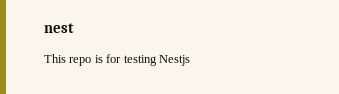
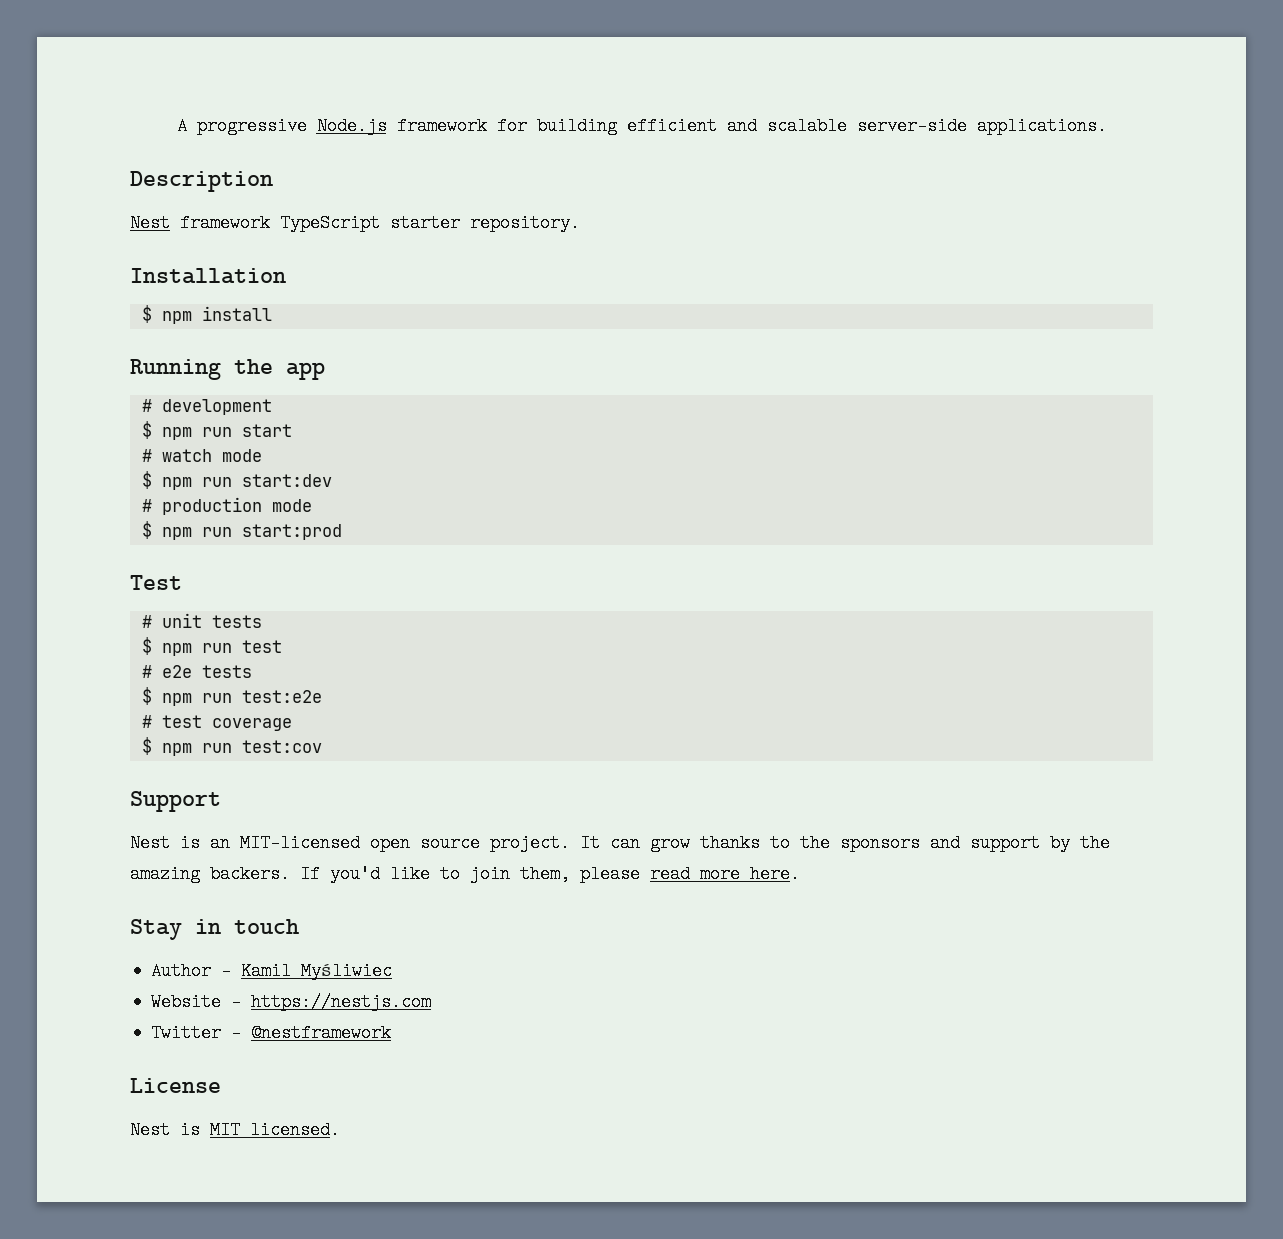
[44,23,74,33] [44,54,190,66] nest // This repo is for testing Nestjs -> [176,117,1107,135] [130,171,273,192] [130,214,580,232] [130,268,286,284] [141,305,272,324] [130,359,325,380] [141,399,272,415] [141,421,292,440] [141,449,262,462] [141,471,332,490] [141,497,312,515] [141,521,342,540] [130,575,182,590] [141,613,262,628] [141,637,282,656] [141,665,252,678] [141,687,322,706] [141,715,292,731] [141,737,322,756] [130,791,221,812] [130,834,1110,852] [130,865,800,883] [130,919,299,940] [151,962,393,980] [151,993,432,1011] [151,1024,392,1042] [130,1078,221,1093] [130,1121,340,1139] A progressive Node.js framework for building efficient and scalable server-side applications. // Description // Nest framework TypeScript starter repository. // Installation // $ npm install // Running the app // # development // $ npm run start // # watch mode // $ npm run start:dev // # production mode // $ npm run start:prod // Test // # unit tests // $ npm run test // # e2e tests // $ npm run test:e2e // # test coverage // $ npm run test:cov // Support // Nest is an MIT-licensed open source project. It can grow thanks to the sponsors and support by the amazing backers. If you'd like to join them, please read more here. // Stay in touch // Author - Kamil Myśliwiec // Website - https://nestjs.com // Twitter - @nestframework // License // Nest is MIT licensed.

